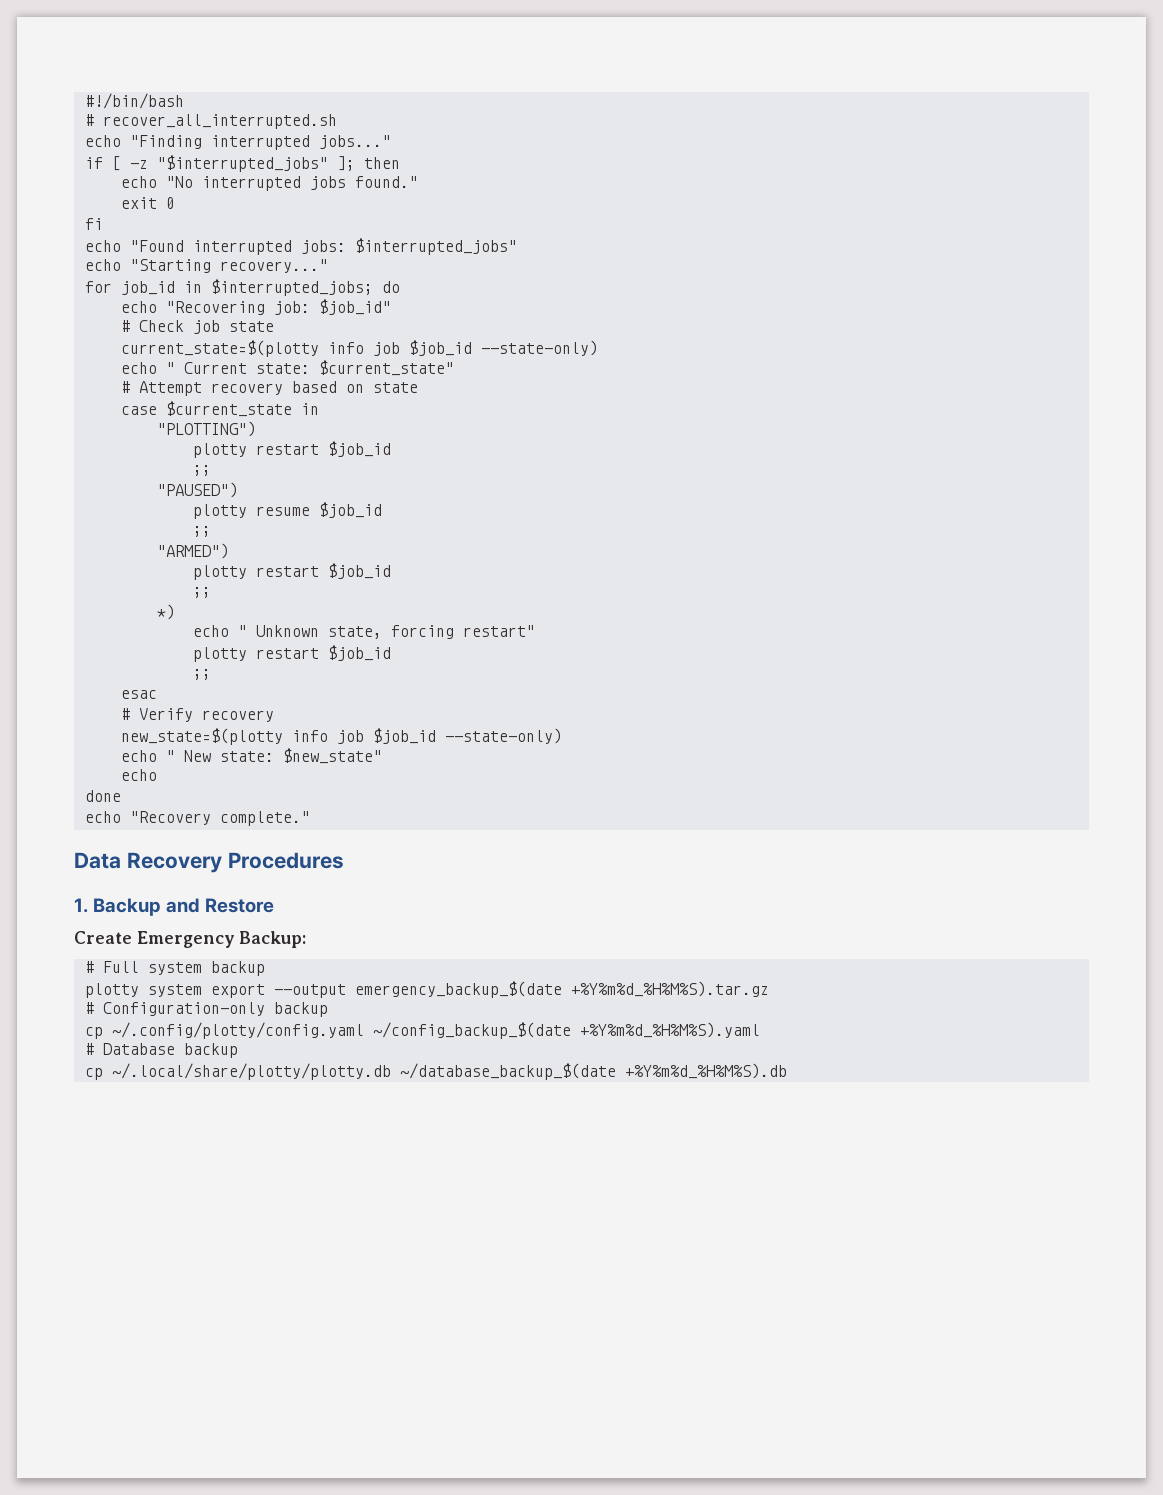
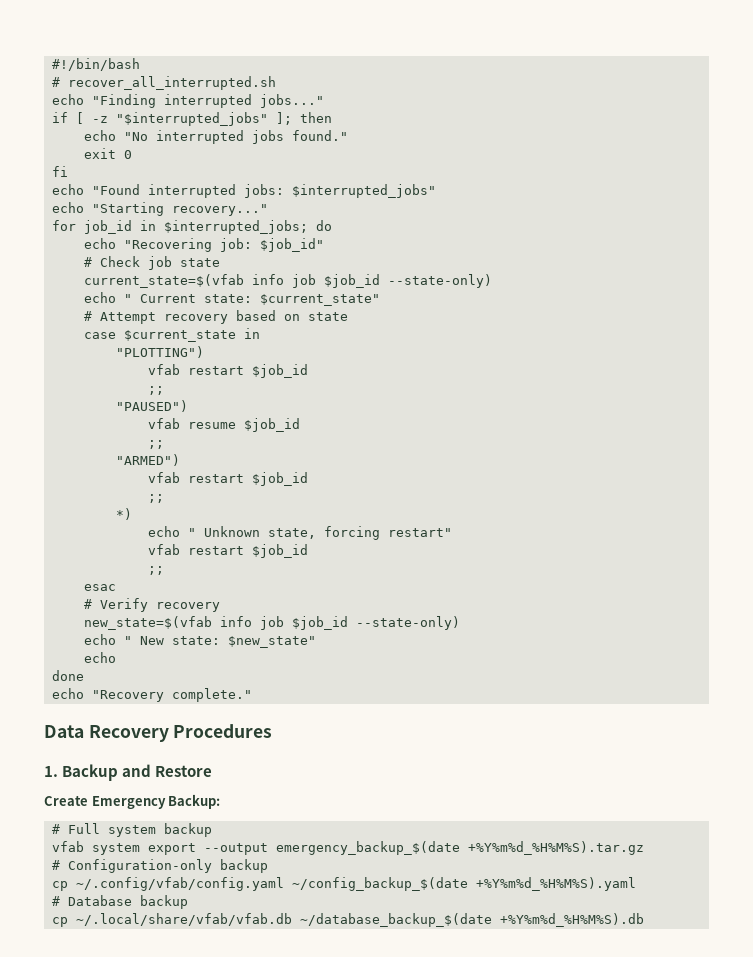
[120,340,319,357] current_state=$(plotty -> [83,274,244,288] current_state=$(vfab
[192,443,247,458] plotty -> [147,364,180,375] vfab
[192,504,247,519] plotty -> [147,418,180,429] vfab
[192,565,247,580] plotty -> [147,472,180,483] vfab
[192,647,247,662] plotty -> [147,544,180,555] vfab
[120,728,283,745] new_state=$(plotty -> [83,616,212,630] new_state=$(vfab
[84,983,139,998] plotty -> [51,841,84,852] vfab
[111,1022,364,1039] ~/.config/plotty/config.yaml -> [75,877,284,891] ~/.config/vfab/config.yaml
[111,1063,391,1080] ~/.local/share/plotty/plotty.db -> [75,913,292,926] ~/.local/share/vfab/vfab.db

